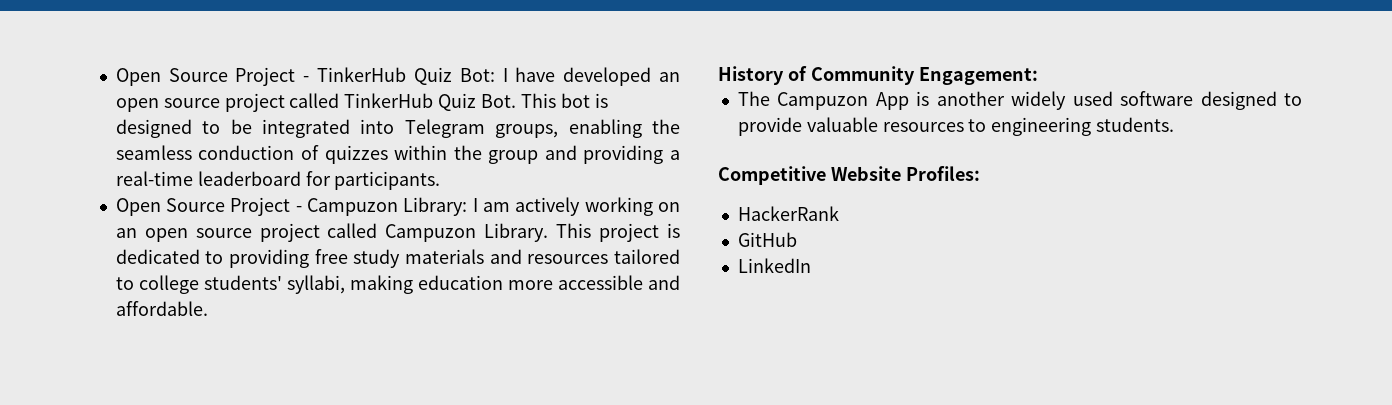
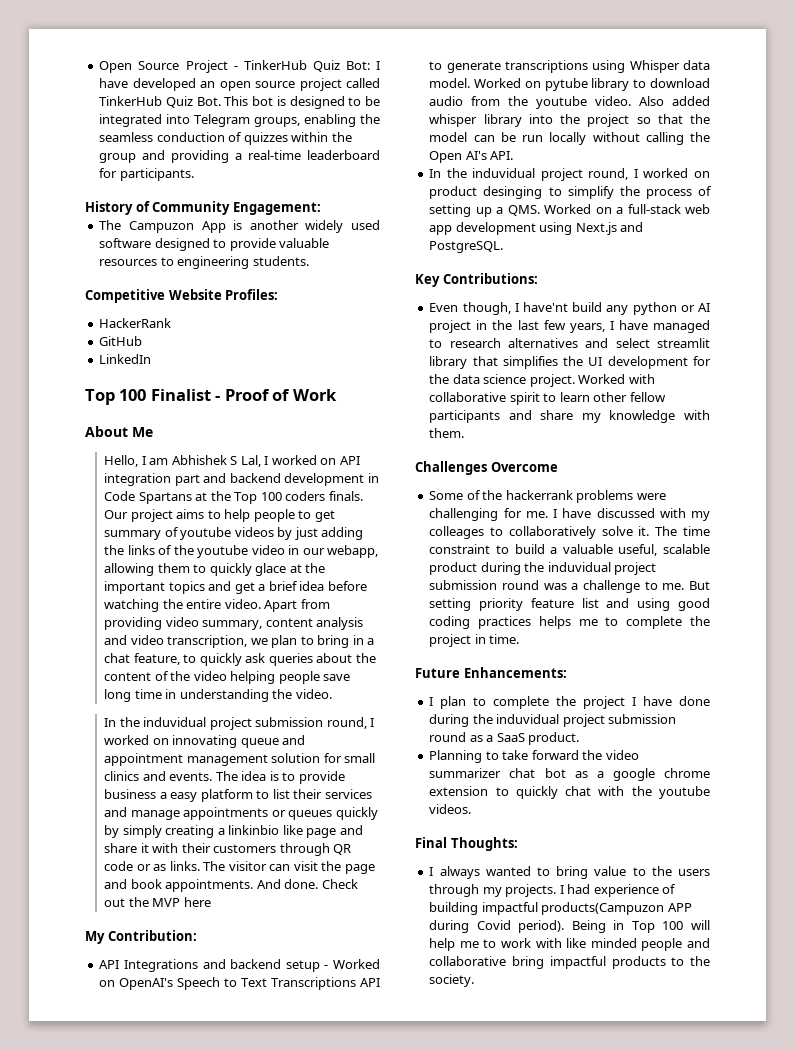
[115,197,680,216] [115,223,680,242] [115,249,681,268] [115,275,681,294] [115,301,208,316] // Open Source Project - Campuzon Library: I am actively working on an open source project called Campuzon Library. This project is dedicated to providing free study materials and resources tailored to college students' syllabi, making education more accessible and affordable. -> (194, 174) none
(811, 265) none -> [85,389,337,405] [85,426,153,437] [104,455,360,467] [104,473,379,486] [104,491,363,504] [104,509,335,522] [104,527,364,540] [104,545,379,558] [104,563,326,576] [104,581,367,594] [104,599,330,612] [104,617,364,630] [104,635,375,648] [104,653,376,666] [104,671,351,684] [104,689,332,702] [104,717,375,730] [104,735,306,748] [104,753,376,766] [104,771,345,784] [104,789,372,802] [104,807,378,820] [104,825,363,838] [104,843,352,856] [104,861,375,874] [104,879,358,892] [104,897,211,907] [85,930,197,944] [99,959,380,972] [99,977,380,990] [429,60,710,73] [429,78,710,91] [429,96,710,109] [429,114,710,127] [429,132,710,145] [429,151,514,163] [429,168,710,181] [429,186,712,199] [429,204,710,217] [429,222,644,235] [429,241,504,253] [415,273,538,287] [429,302,710,315] [429,320,710,333] [429,338,710,348] [429,356,711,369] [429,374,655,387] [429,392,666,405] [429,410,710,423] [429,428,465,438] [415,461,558,475] [429,490,666,503] [429,508,710,521] [429,526,710,539] [429,544,710,556] [429,562,657,575] [429,580,710,593] [429,598,710,611] [429,616,710,629] [429,634,520,647] [415,667,567,678] [429,696,710,709] [429,714,677,727] [429,732,580,745] [429,750,639,763] [429,768,710,781] [429,786,710,799] [429,804,472,814] [415,837,518,851] [429,866,710,879] [429,884,677,897] [429,902,692,915] [429,920,710,933] [429,938,710,951] [429,956,710,969] [429,974,475,987] // Top 100 Finalist - Proof of Work // About Me // Hello, I am Abhishek S Lal, I worked on API integration part and backend development in Code Spartans at the Top 100 coders finals. Our project aims to help people to get summary of youtube videos by just adding the links of the youtube video in our webapp, allowing them to quickly glace at the important topics and get a brief idea before watching the entire video. Apart from providing video summary, content analysis and video transcription, we plan to bring in a chat feature, to quickly ask queries about the content of the video helping people save long time in understanding the video. // In the induvidual project submission round, I worked on innovating queue and appointment management solution for small clinics and events. The idea is to provide business a easy platform to list their services and manage appointments or queues quickly by simply creating a linkinbio like page and share it with their customers through QR code or as links. The visitor can visit the page and book appointments. And done. Check out the MVP here // My Contribution: // API Integrations and backend setup - Worked on OpenAI's Speech to Text Transcriptions API to generate transcriptions using Whisper data model. Worked on pytube library to download audio from the youtube video. Also added whisper library into the project so that the model can be run locally without calling the Open AI's API. // In the induvidual project round, I worked on product desinging to simplify the process of setting up a QMS. Worked on a full-stack web app development using Next.js and PostgreSQL. // Key Contributions: // Even though, I have'nt build any python or AI project in the last few years, I have managed to research alternatives and select streamlit library that simplifies the UI development for the data science project. Worked with collaborative spirit to learn other fellow participants and share my knowledge with them. // Challenges Overcome // Some of the hackerrank problems were challenging for me. I have discussed with my colleages to collaboratively solve it. The time constraint to build a valuable useful, scalable product during the induvidual project submission round was a challenge to me. But setting priority feature list and using good coding practices helps me to complete the project in time. // Future Enhancements: // I plan to complete the project I have done during the induvidual project submission round as a SaaS product. // Planning to take forward the video summarizer chat bot as a google chrome extension to quickly chat with the youtube videos. // Final Thoughts: // I always wanted to bring value to the users through my projects. I had experience of building impactful products(Campuzon APP during Covid period). Being in Top 100 will help me to work with like minded people and collaborative bring impactful products to the society.

